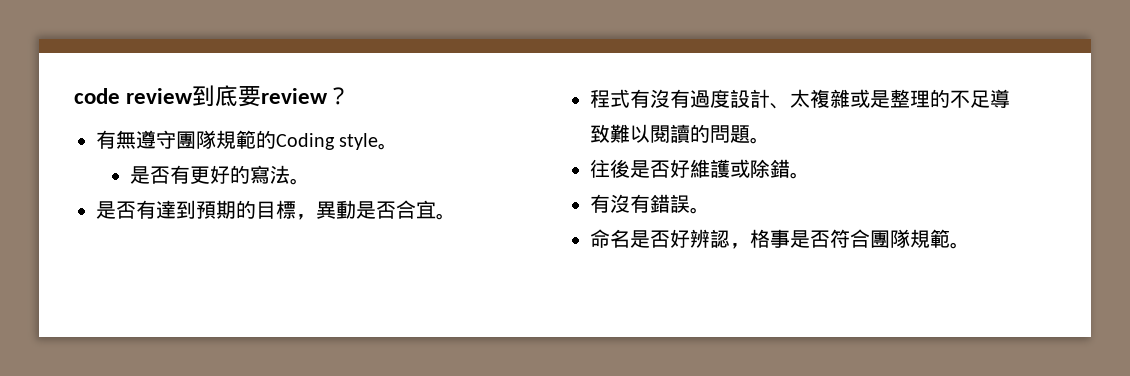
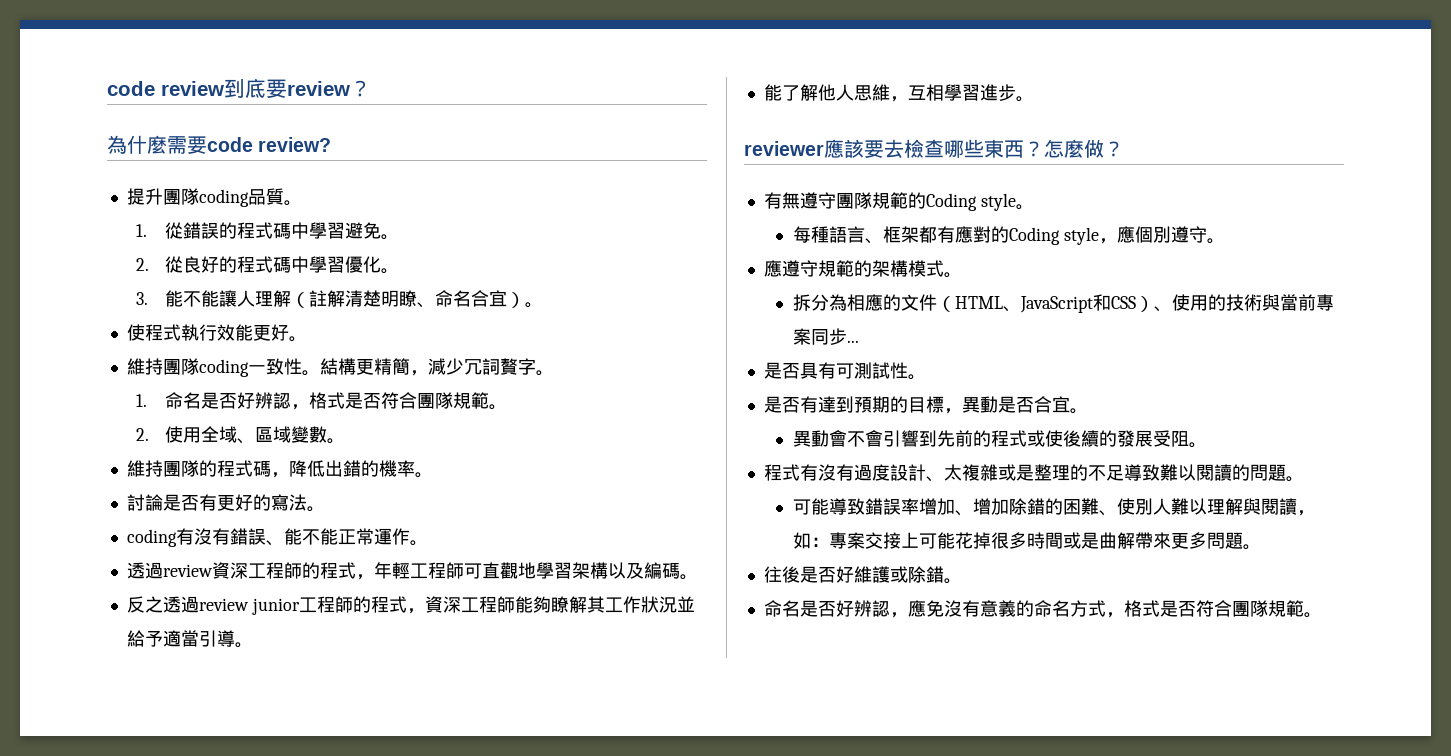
(351, 96) none -> [107,135,332,154] [126,188,302,207] [135,222,399,240] [135,256,399,274] [135,290,543,308] [126,324,307,342] [126,358,554,377] [135,392,507,410] [135,426,345,444] [126,460,433,478] [126,494,325,512] [126,528,428,547] [126,562,698,580] [126,596,695,615] [126,630,253,648] [763,84,1034,102] [744,139,1124,158] // 為什麼需要code review? // 提升團隊coding品質。 // 1.從錯誤的程式碼中學習避免。 // 2.從良好的程式碼中學習優化。 // 3.能不能讓人理解（註解清楚明瞭、命名合宜）。 // 使程式執行效能更好。 // 維持團隊coding一致性。結構更精簡，減少冗詞贅字。 // 1.命名是否好辨認，格式是否符合團隊規範。 // 2.使用全域、區域變數。 // 維持團隊的程式碼，降低出錯的機率。 // 討論是否有更好的寫法。 // coding有沒有錯誤、能不能正常運作。 // 透過review資深工程師的程式，年輕工程師可直觀地學習架構以及編碼。 // 反之透過review junior工程師的程式，資深工程師能夠瞭解其工作狀況並給予適當引導。 // 能了解他人思維，互相學習進步。 // reviewer應該要去檢查哪些東西？怎麼做？
[130,165,291,184] 是否有更好的寫法 -> [792,226,1225,245] [763,260,962,278] [792,294,1334,313] [792,328,859,345] [763,362,908,379] 每種語言、框架都有應對的Coding style，應個別遵守。 // 應遵守規範的架構模式。 // 拆分為相應的文件（HTML、JavaScript和CSS）、使用的技術與當前專案同步... // 是否具有可測試性
(456, 216) none -> [792,430,1207,448] // 異動會不會引響到先前的程式或使後續的發展受阻。
(770, 140) none -> [792,498,1315,516] [792,532,1261,550] // 可能導致錯誤率增加、增加除錯的困難、使別人難以理解與閱讀，如：專案交接上可能花掉很多時間或是曲解帶來更多問題。
[590,194,710,214] [590,229,790,249] // 有沒有錯誤。 // 命名是否好辨認，格事 -> [763,600,1160,618] // 命名是否好辨認，應免沒有意義的命名方式，格式

